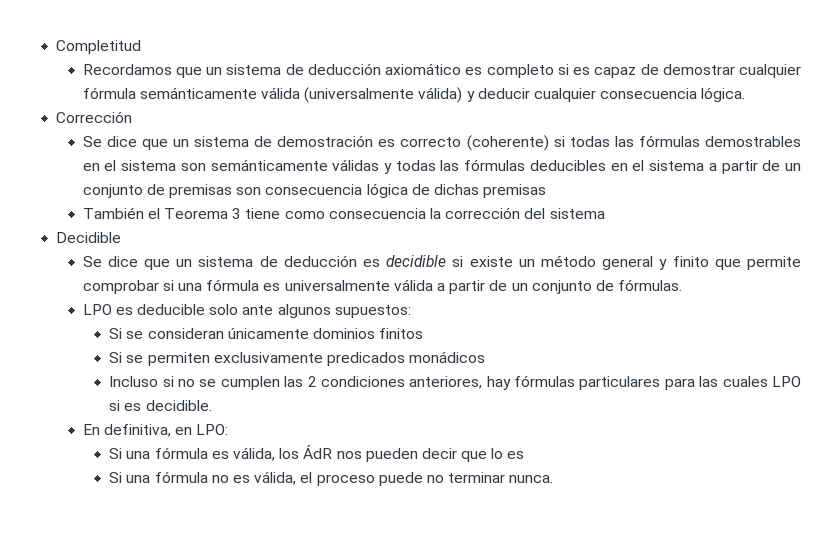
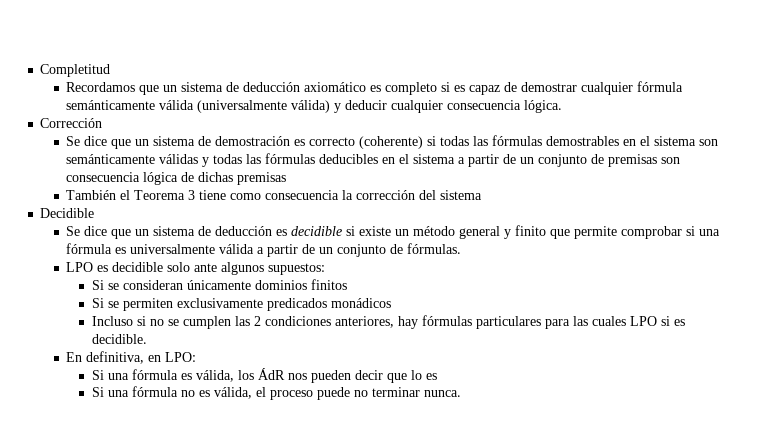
[137,304,206,315] deducible -> [112,262,164,272] decidible

